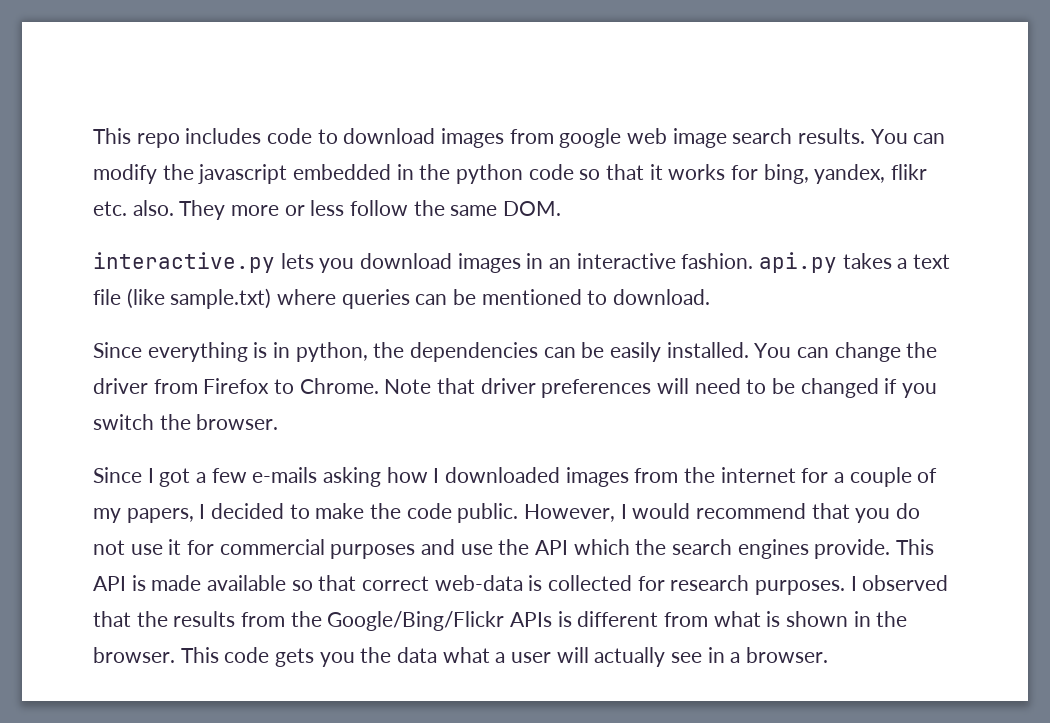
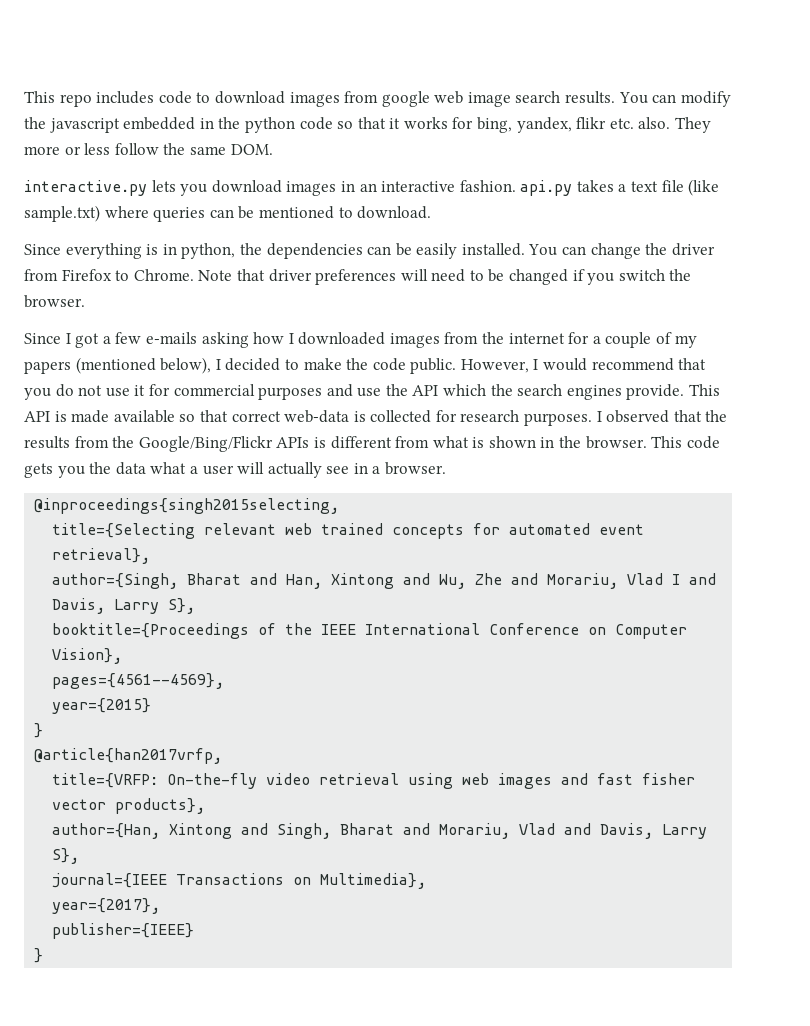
[126,508,194,523] papers, -> [24,357,212,374] papers (mentioned below),
(829, 655) none -> [34,498,340,514] [52,523,645,539] [52,548,151,564] [52,573,717,589] [52,598,196,614] [52,623,688,639] [52,648,123,664] [52,673,225,689] [52,698,152,714] [34,723,44,738] [34,748,223,764] [52,773,696,789] [52,798,206,814] [52,823,708,839] [52,848,80,864] [52,873,427,889] [52,898,161,914] [52,923,195,939] [34,948,44,963] // @inproceedings{singh2015selecting, // title={Selecting relevant web trained concepts for automated event retrieval}, // author={Singh, Bharat and Han, Xintong and Wu, Zhe and Morariu, Vlad I and Davis, Larry S}, // booktitle={Proceedings of the IEEE International Conference on Computer Vision}, // pages={4561--4569}, // year={2015} // } // @article{han2017vrfp, // title={VRFP: On-the-fly video retrieval using web images and fast fisher vector products}, // author={Han, Xintong and Singh, Bharat and Morariu, Vlad and Davis, Larry S}, // journal={IEEE Transactions on Multimedia}, // year={2017}, // publisher={IEEE} // }

